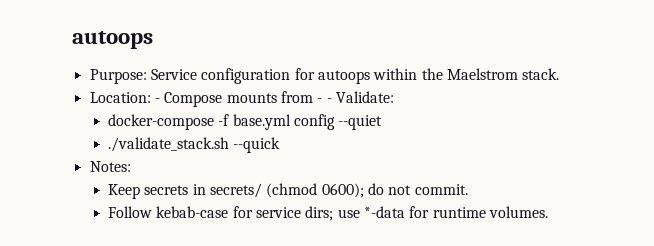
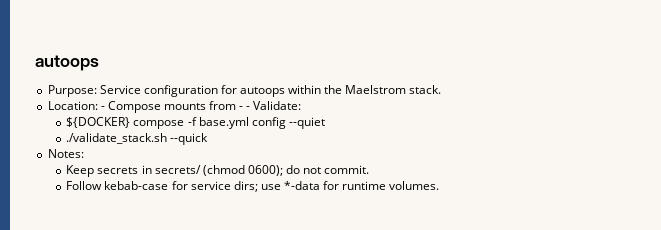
[108,114,215,130] docker-compose -> [66,117,185,129] ${DOCKER} compose

